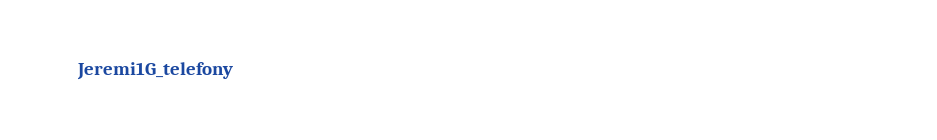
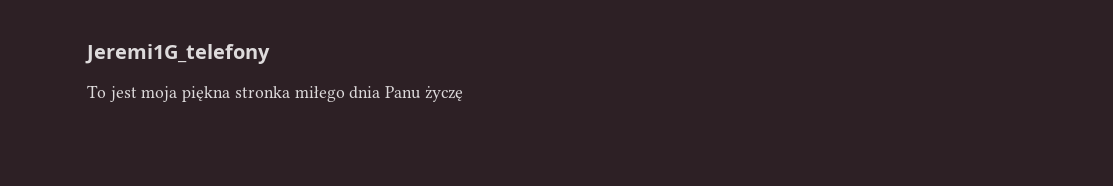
(233, 71) none -> [87,85,463,102] // To jest moja piękna stronka miłego dnia Panu życzę

